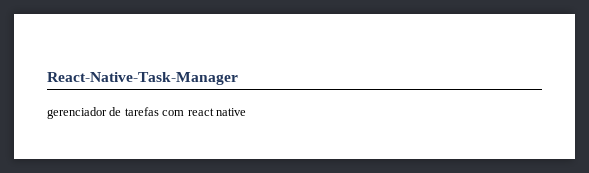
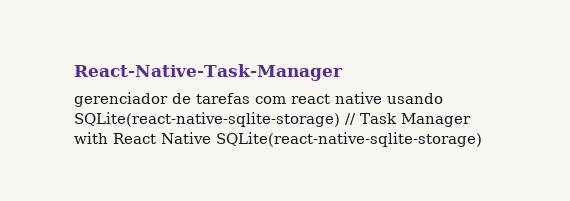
(246, 112) none -> [387,93,443,104] [74,112,471,127] [74,132,482,147] usando SQLite(react-native-sqlite-storage) // Task Manager with React Native SQLite(react-native-sqlite-storage)

